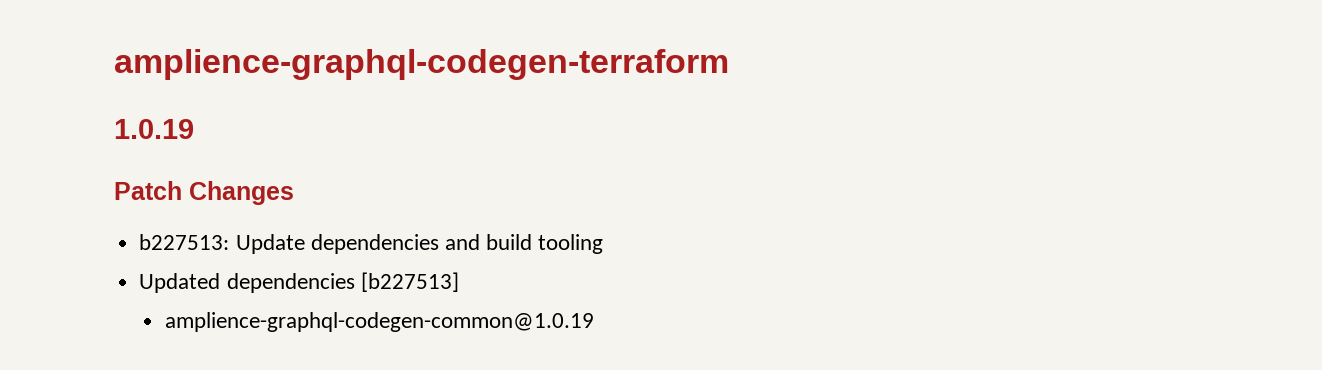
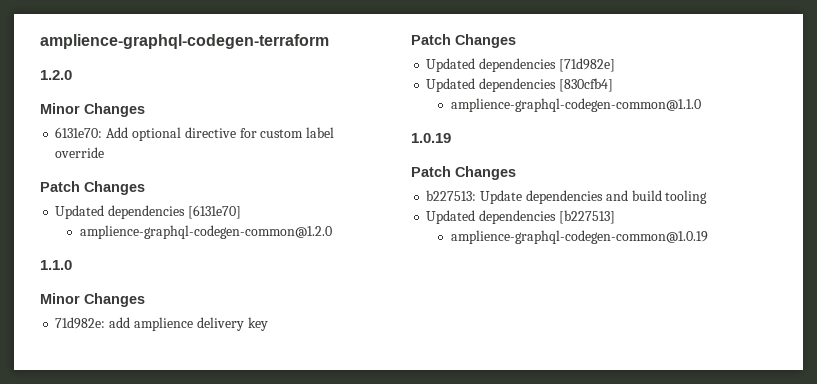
(729, 64) none -> [40,70,72,80] [40,103,145,117] [55,127,335,141] [55,147,105,158] [40,181,145,195] [55,205,241,219] [79,225,332,239] [40,260,72,270] [40,293,145,307] [55,317,268,331] [411,34,516,48] [426,58,615,72] [426,78,613,92] [450,98,701,112] // 1.2.0 // Minor Changes // 6131e70: Add optional directive for custom label override // Patch Changes // Updated dependencies [6131e70] // amplience-graphql-codegen-common@1.2.0 // 1.1.0 // Minor Changes // 71d982e: add amplience delivery key // Patch Changes // Updated dependencies [71d982e] // Updated dependencies [830cfb4] // amplience-graphql-codegen-common@1.1.0

